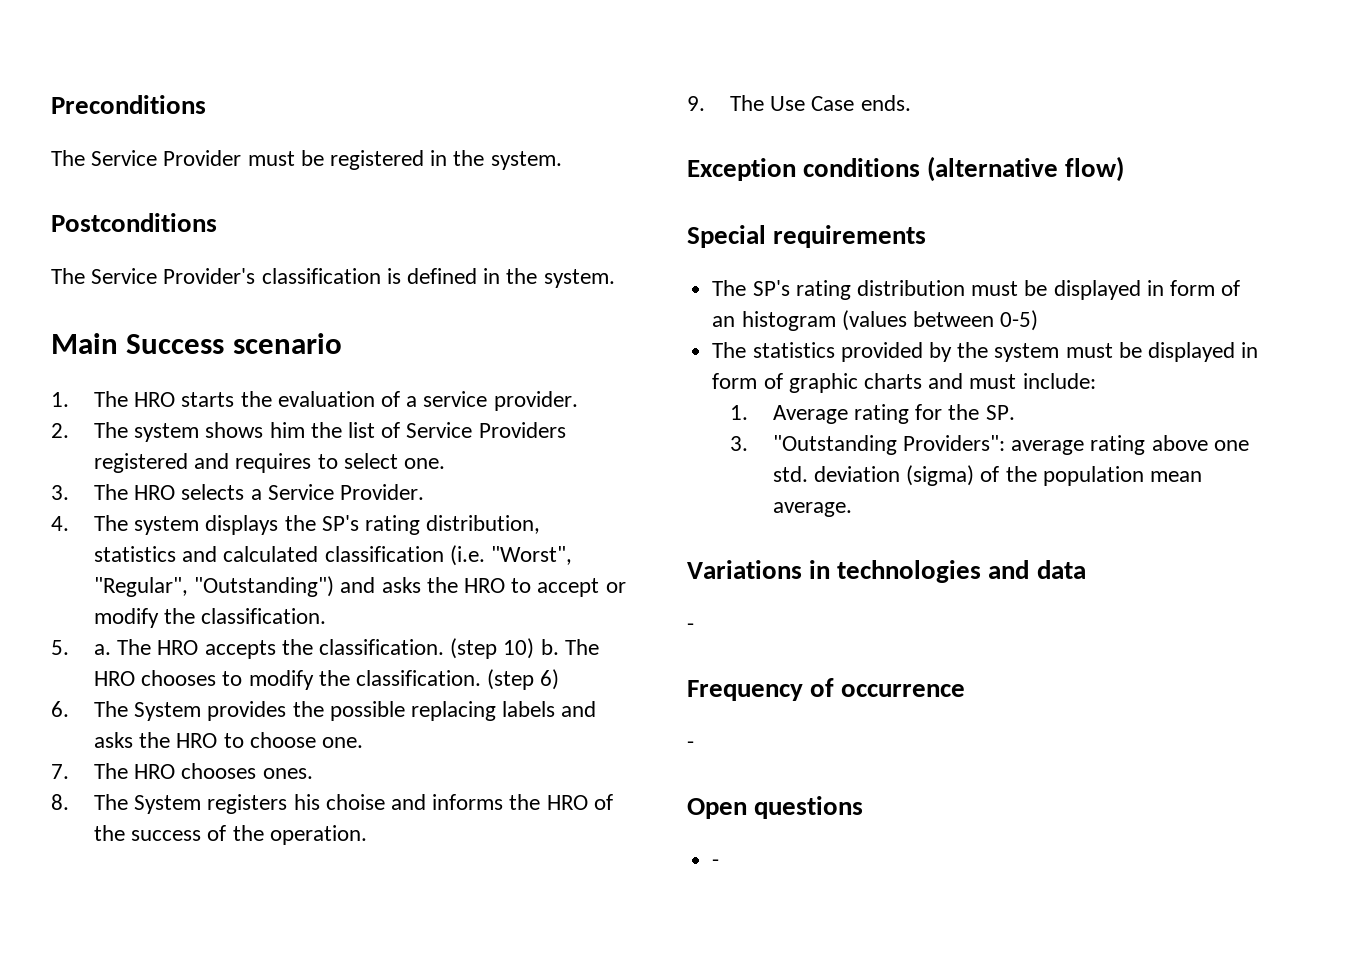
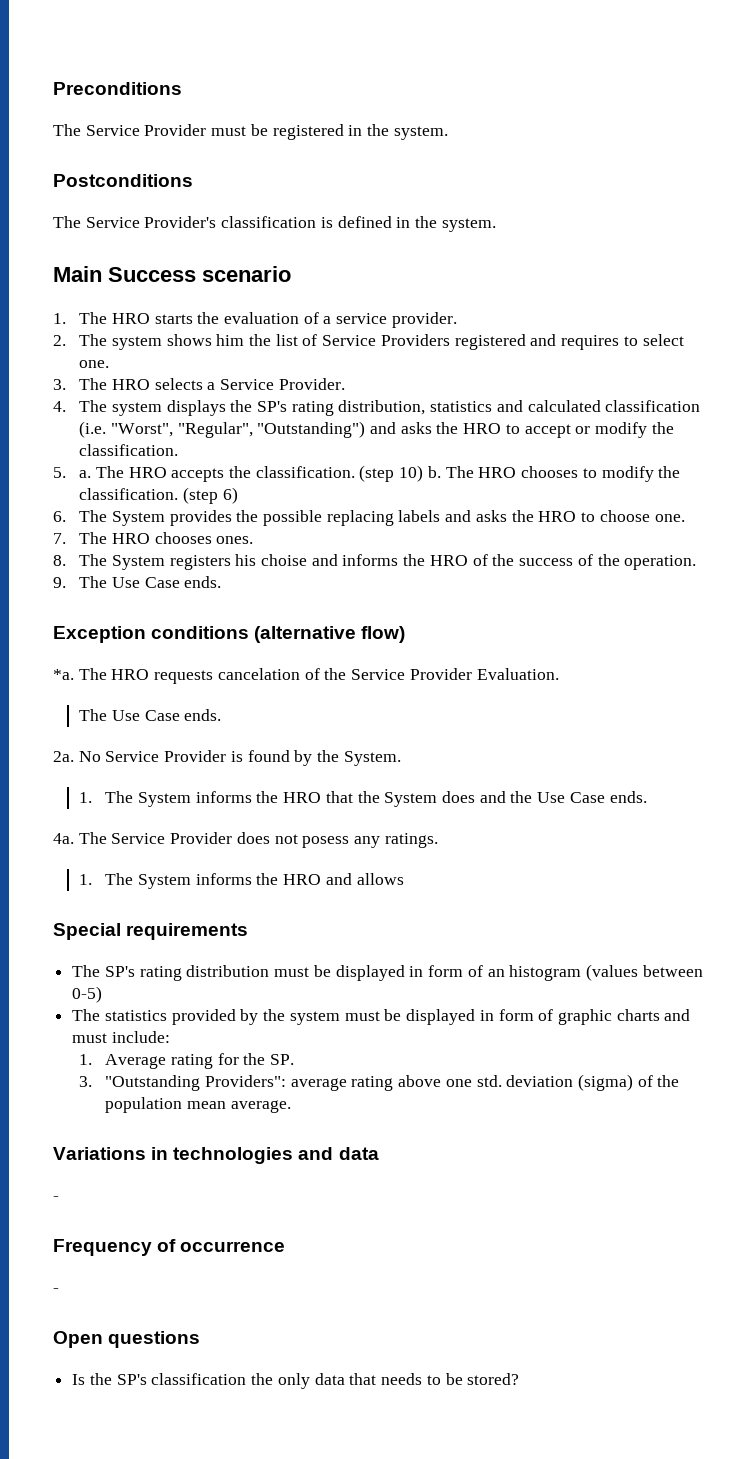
(1125, 169) none -> [53,668,559,684] [79,709,222,721] [53,750,401,766] [79,791,647,807] [53,832,438,848] [79,873,404,889] // *a. The HRO requests cancelation of the Service Provider Evaluation. // The Use Case ends. // 2a. No Service Provider is found by the System. // 1. The System informs the HRO that the System does and the Use Case ends. // 4a. The Service Provider does not posess any ratings. // 1. The System informs the HRO and allows
[712,859,720,867] - -> [72,1373,520,1389] Is the SP's classification the only data that needs to be stored?

